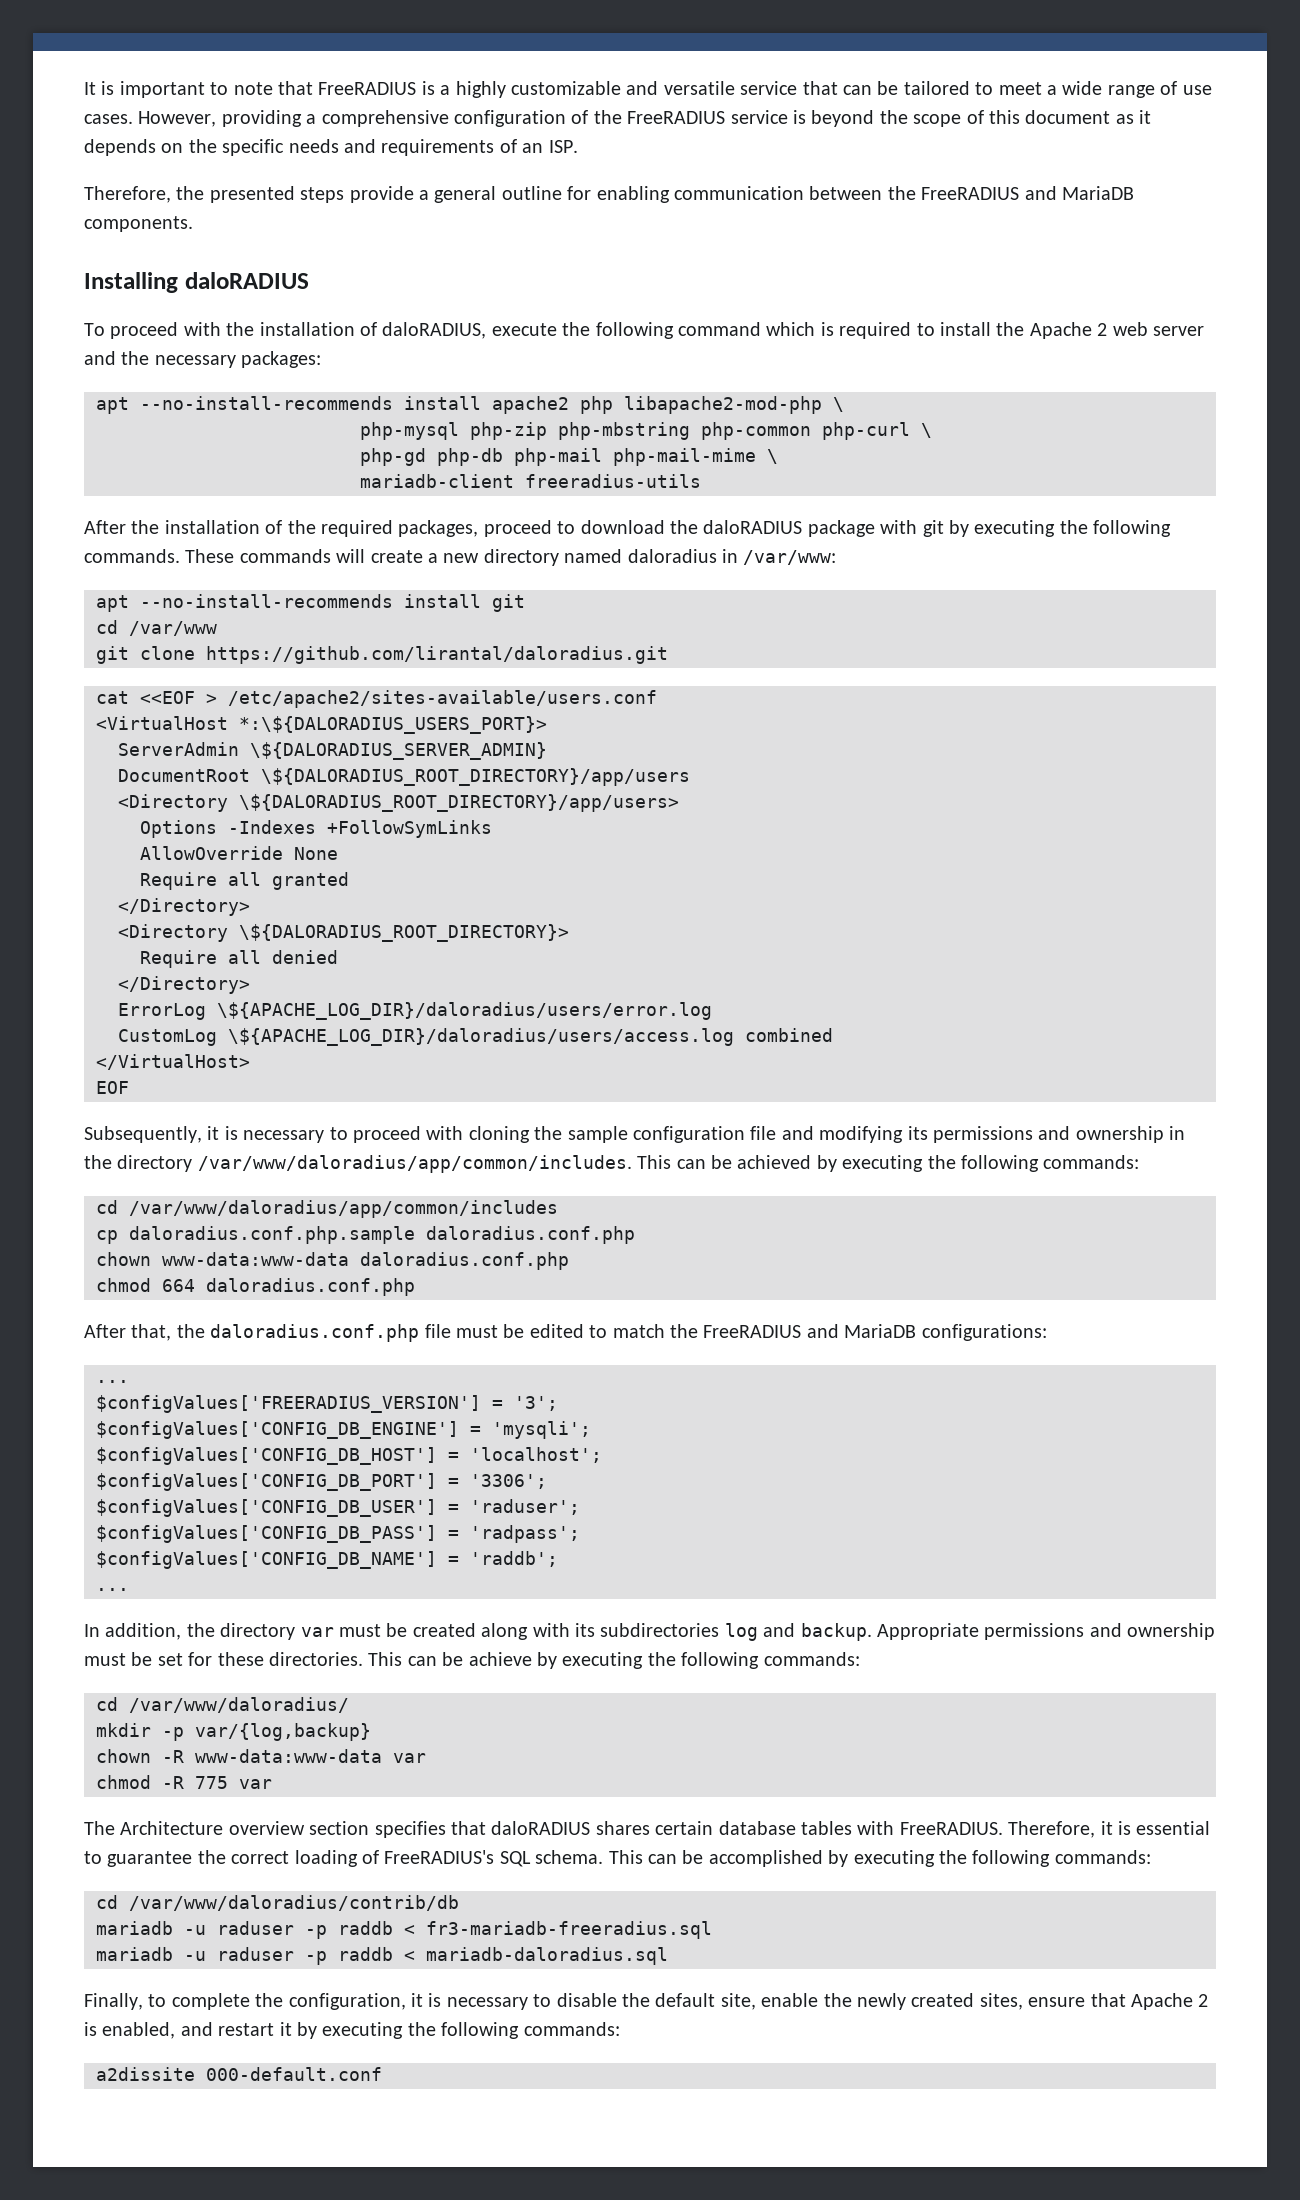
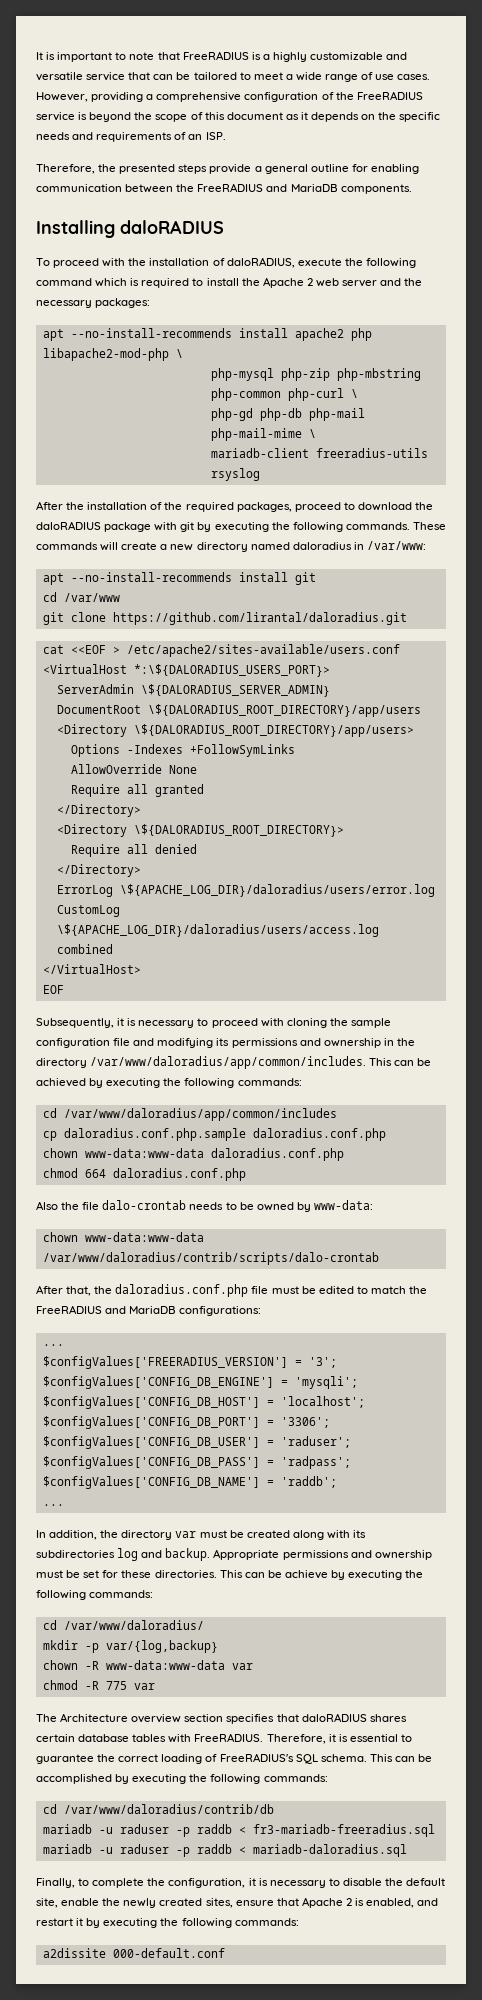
(701, 481) none -> [210,468,260,481] rsyslog
(415, 1287) none -> [36,1200,373,1212] [42,1232,204,1242] [42,1252,379,1265] // Also the file dalo-crontab needs to be owned by www-data: // chown www-data:www-data /var/www/daloradius/contrib/scripts/dalo-crontab

